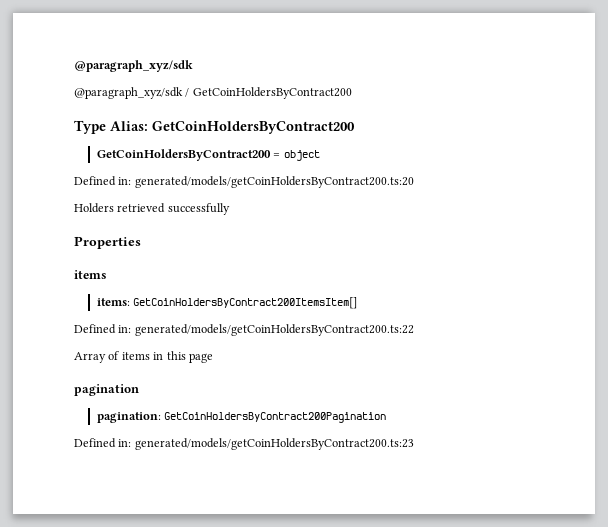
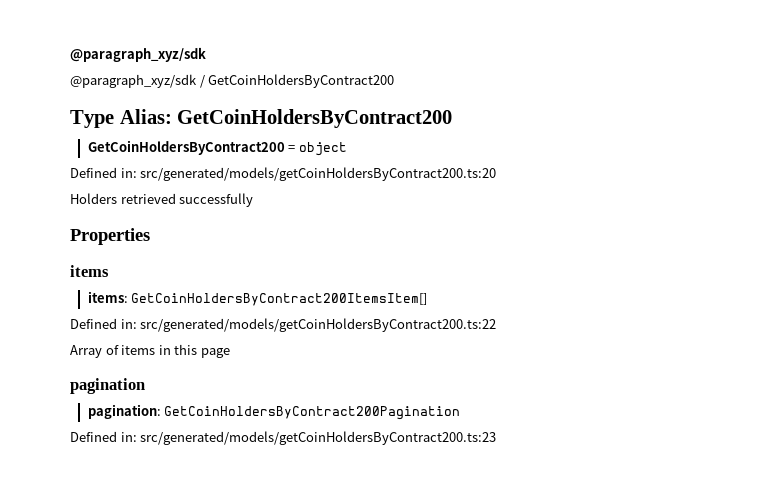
[134,176,414,188] generated/models/getCoinHoldersByContract200.ts:20 -> [140,167,497,181] src/generated/models/getCoinHoldersByContract200.ts:20
[134,324,414,336] generated/models/getCoinHoldersByContract200.ts:22 -> [140,318,497,332] src/generated/models/getCoinHoldersByContract200.ts:22
[134,438,414,450] generated/models/getCoinHoldersByContract200.ts:23 -> [140,431,497,445] src/generated/models/getCoinHoldersByContract200.ts:23

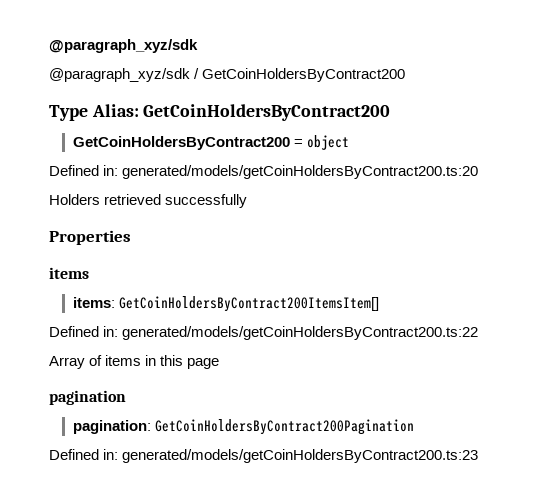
[140,167,497,181] src/generated/models/getCoinHoldersByContract200.ts:20 -> [122,165,479,179] generated/models/getCoinHoldersByContract200.ts:20
[140,318,497,332] src/generated/models/getCoinHoldersByContract200.ts:22 -> [122,326,479,340] generated/models/getCoinHoldersByContract200.ts:22
[140,431,497,445] src/generated/models/getCoinHoldersByContract200.ts:23 -> [122,449,479,463] generated/models/getCoinHoldersByContract200.ts:23

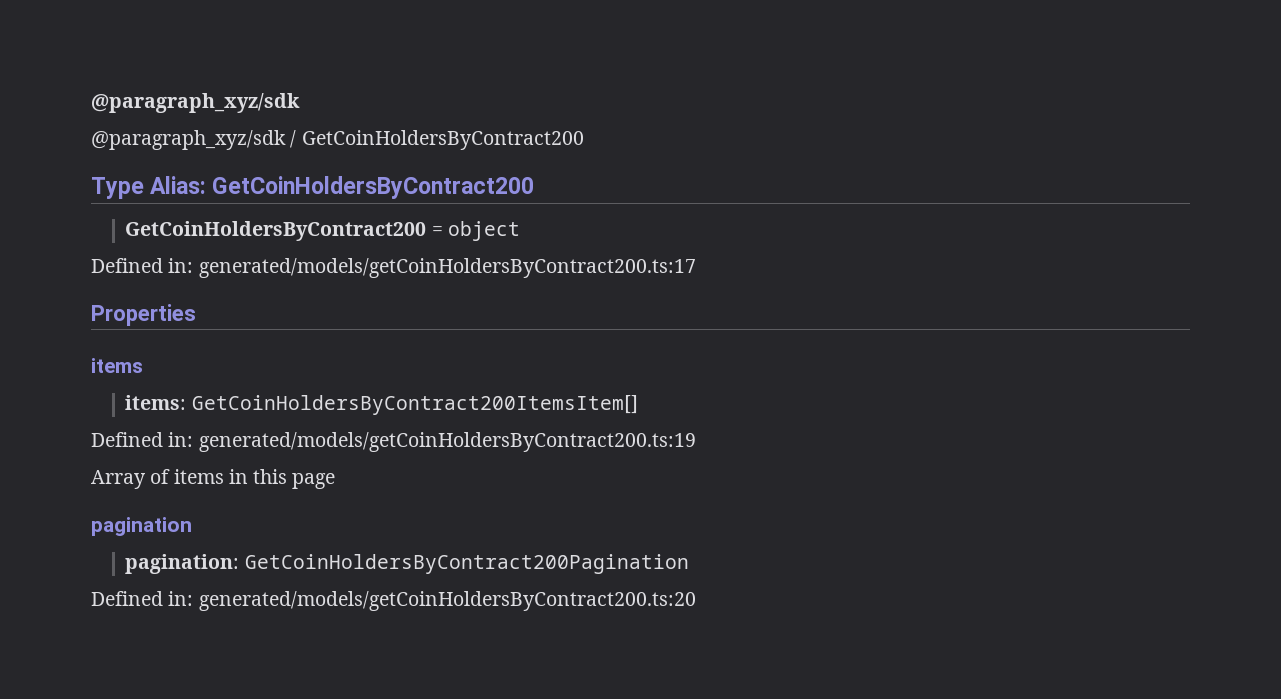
[122,165,479,179] [49,194,248,208] generated/models/getCoinHoldersByContract200.ts:20 // Holders retrieved successfully -> [198,258,696,278] generated/models/getCoinHoldersByContract200.ts:17
[122,326,479,340] generated/models/getCoinHoldersByContract200.ts:22 -> [198,432,696,452] generated/models/getCoinHoldersByContract200.ts:19
[122,449,479,463] generated/models/getCoinHoldersByContract200.ts:23 -> [198,591,696,611] generated/models/getCoinHoldersByContract200.ts:20

